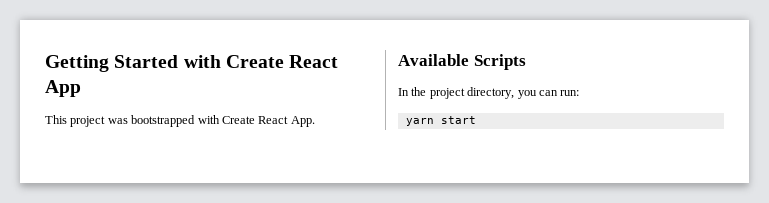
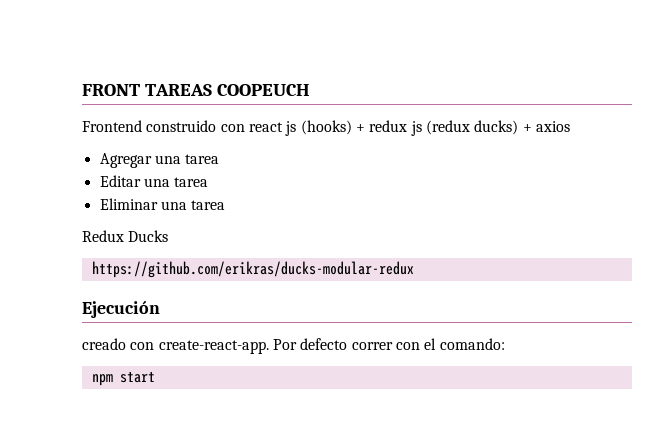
[45,55,339,72] [45,80,81,97] [45,115,315,127] [398,54,526,70] [398,87,580,99] [405,118,434,126] Getting Started with Create React App // This project was bootstrapped with Create React App. // Available Scripts // In the project directory, you can run: // yarn -> [82,84,310,96] [82,120,570,136] [99,153,220,168] [99,175,209,187] [99,198,226,210] [82,230,169,242] [91,261,414,278] [82,301,160,318] [82,338,505,354] [91,374,113,386] FRONT TAREAS COOPEUCH // Frontend construido con react js (hooks) + redux js (redux ducks) + axios // Agregar una tarea // Editar una tarea // Eliminar una tarea // Redux Ducks // https://github.com/erikras/ducks-modular-redux // Ejecución // creado con create-react-app. Por defecto correr con el comando: // npm

